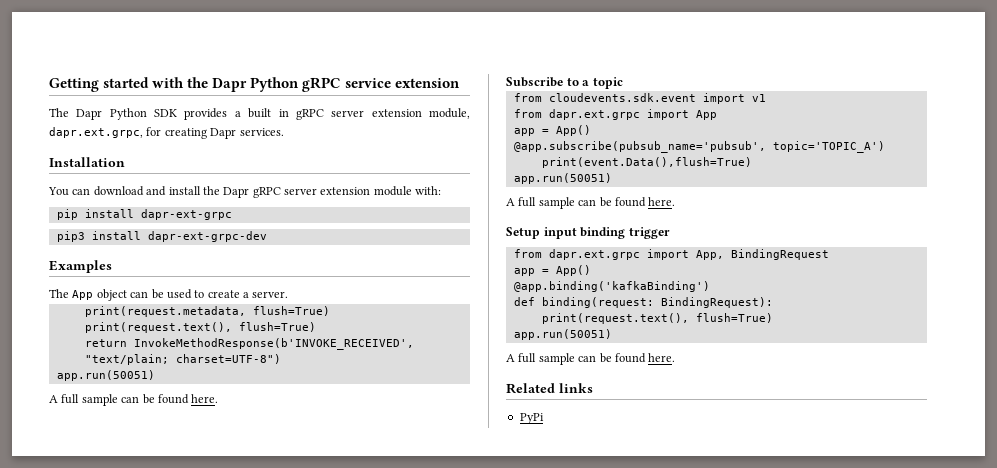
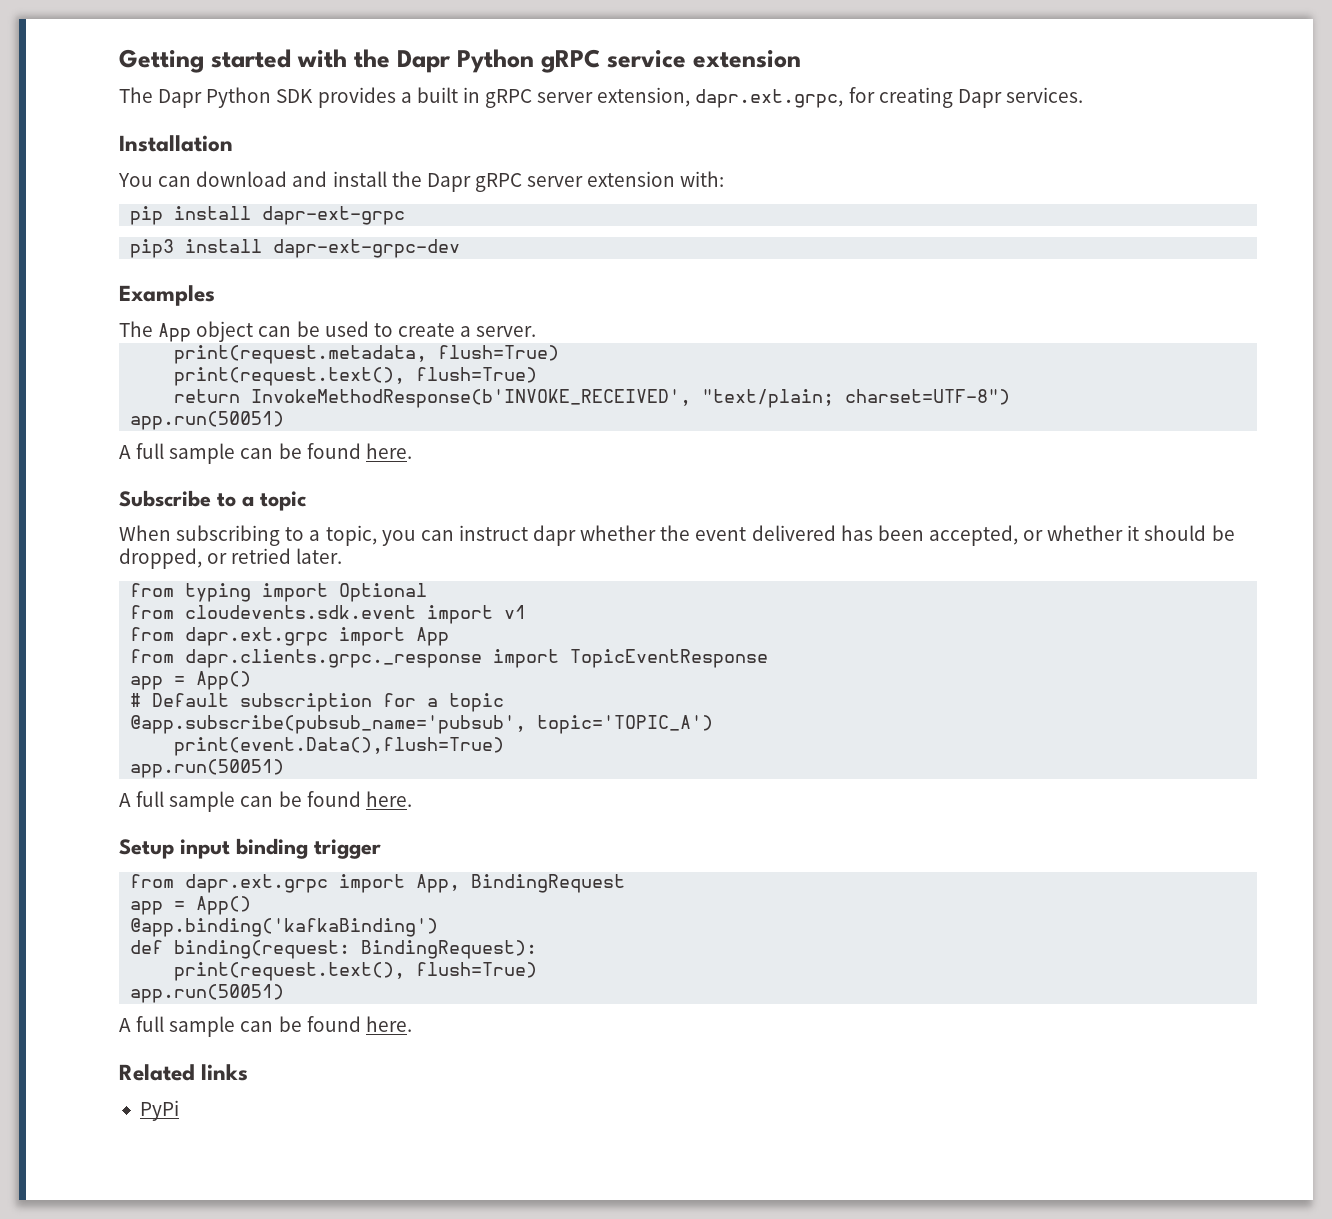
[371,108,471,119] extension module, -> [597,87,691,107] extension,
[373,186,412,196] module -> (676, 179) none
(623, 83) none -> [119,525,1235,546] [119,548,343,569] [130,583,428,602] // When subscribing to a topic, you can instruct dapr whether the event delivered has been accepted, or whether it should be dropped, or retried later. // from typing import Optional
[513,125,591,136] // app = App() -> [130,649,769,668] [130,671,252,690] [130,693,505,712] // from dapr.clients.grpc._response import TopicEventResponse // app = App() // # Default subscription for a topic

